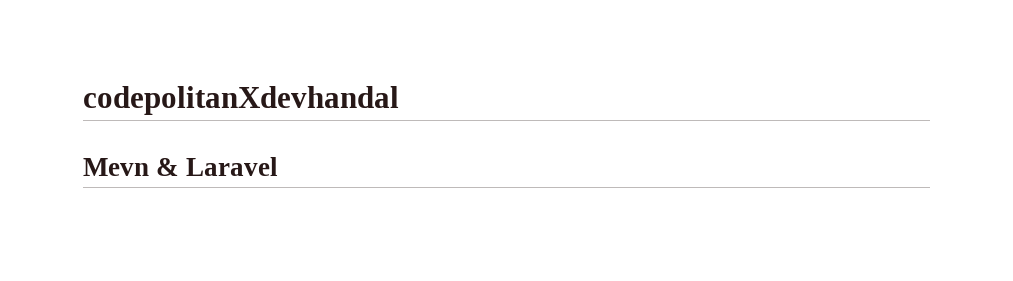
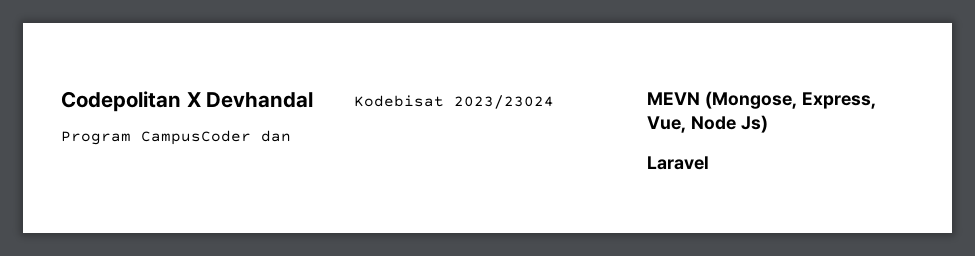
[83,86,399,115] [83,158,179,176] codepolitanXdevhandal // Mevn & -> [61,91,314,112] [61,130,291,145] [354,95,554,109] [647,91,876,109] [647,115,768,133] Codepolitan X Devhandal // Program CampusCoder dan Kodebisat 2023/23024 // MEVN (Mongose, Express, Vue, Node Js) //

